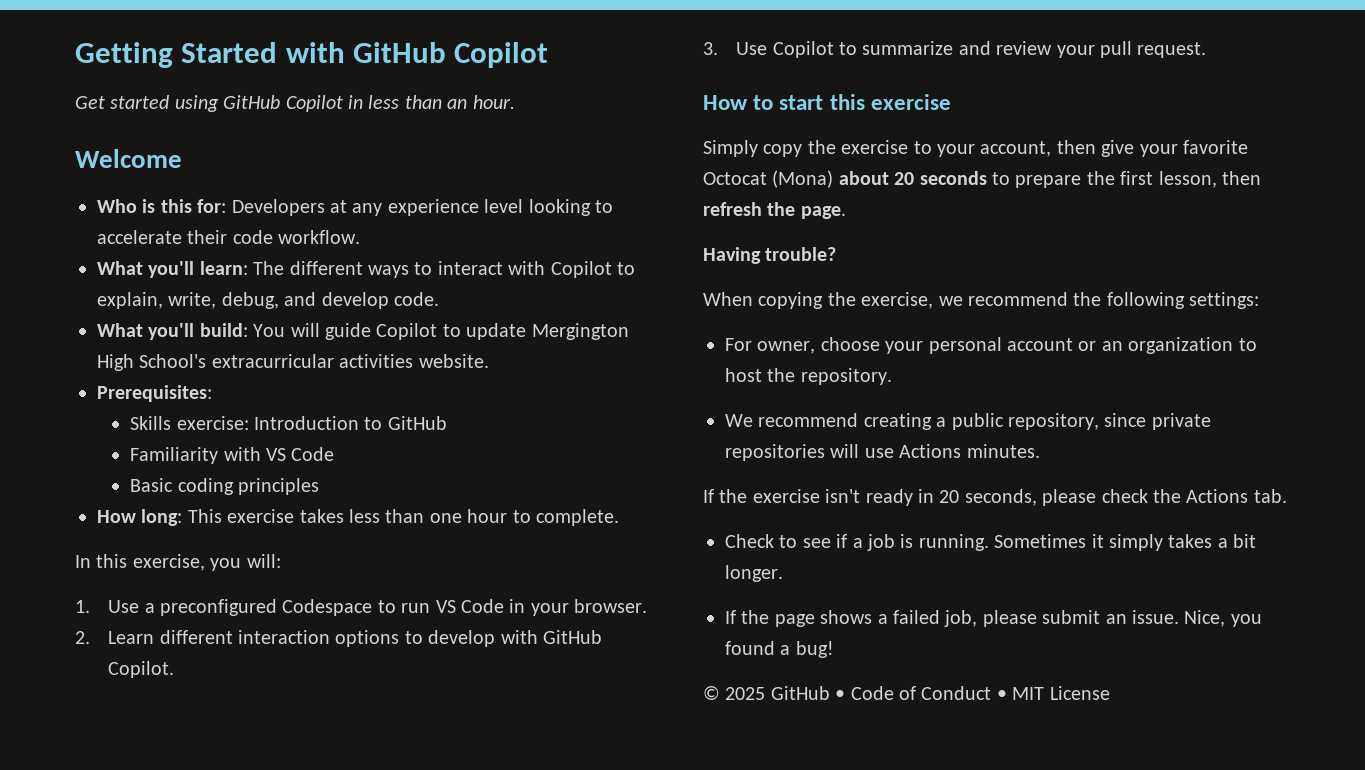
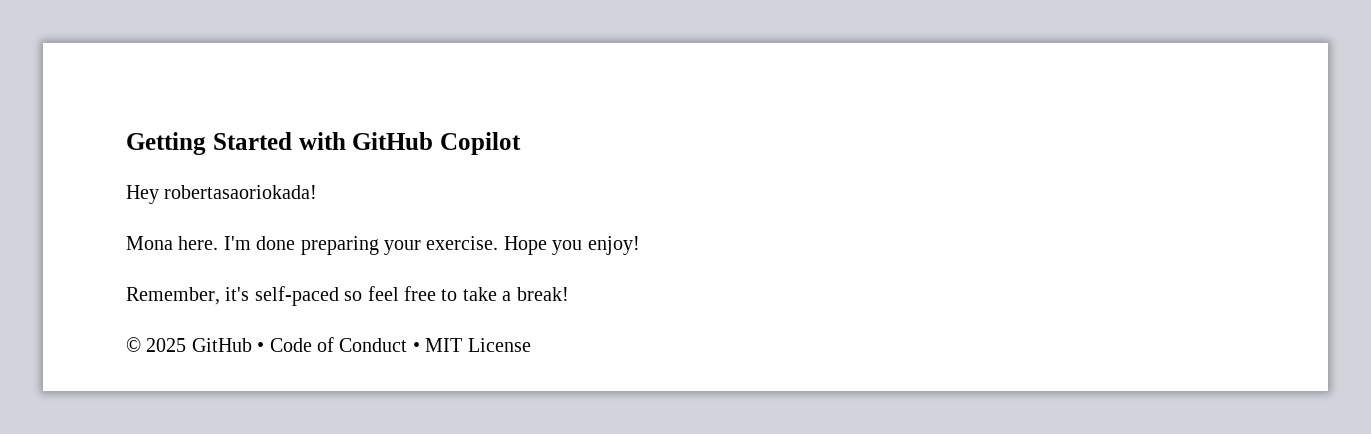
[75,95,515,112] [75,149,182,168] [97,199,613,216] [97,230,361,244] [97,261,635,278] [97,292,439,309] [97,323,629,340] [97,354,489,371] [97,385,212,402] [130,416,447,430] [130,447,335,464] [130,478,320,495] [97,509,619,526] [75,554,281,571] [75,599,648,616] [75,630,603,647] [108,661,175,678] [703,41,1207,58] [703,94,951,110] [703,140,1248,157] [703,170,1261,188] [703,202,846,219] [703,247,837,264] [703,292,1260,309] [725,337,1257,354] [725,368,892,385] [725,413,1211,430] [725,444,1040,461] [703,489,1287,506] [725,534,1257,551] [725,565,783,582] [725,610,1262,627] [725,641,834,658] Get started using GitHub Copilot in less than an hour. // Welcome // Who is this for: Developers at any experience level looking to accelerate their code workflow. // What you'll learn: The different ways to interact with Copilot to explain, write, debug, and develop code. // What you'll build: You will guide Copilot to update Mergington High School's extracurricular activities website. // Prerequisites: // Skills exercise: Introduction to GitHub // Familiarity with VS Code // Basic coding principles // How long: This exercise takes less than one hour to complete. // In this exercise, you will: // 1. Use a preconfigured Codespace to run VS Code in your browser. // 2. Learn different interaction options to develop with GitHub Copilot. // 3. Use Copilot to summarize and review your pull request. // How to start this exercise // Simply copy the exercise to your account, then give your favorite Octocat (Mona) about 20 seconds to prepare the first lesson, then refresh the page. // Having trouble? // When copying the exercise, we recommend the following settings: // For owner, choose your personal account or an organization to host the repository. // We recommend creating a public repository, since private repositories will use Actions minutes. // If the exercise isn't ready in 20 seconds, please check the Actions tab. // Check to see if a job is running. Sometimes it simply takes a bit longer. // If the page shows a failed job, please submit an issue. Nice, you found a bug! -> [126,185,318,204] [126,236,640,255] [126,286,569,306] Hey robertasaoriokada! // Mona here. I'm done preparing your exercise. Hope you enjoy! // Remember, it's self-paced so feel free to take a break!

